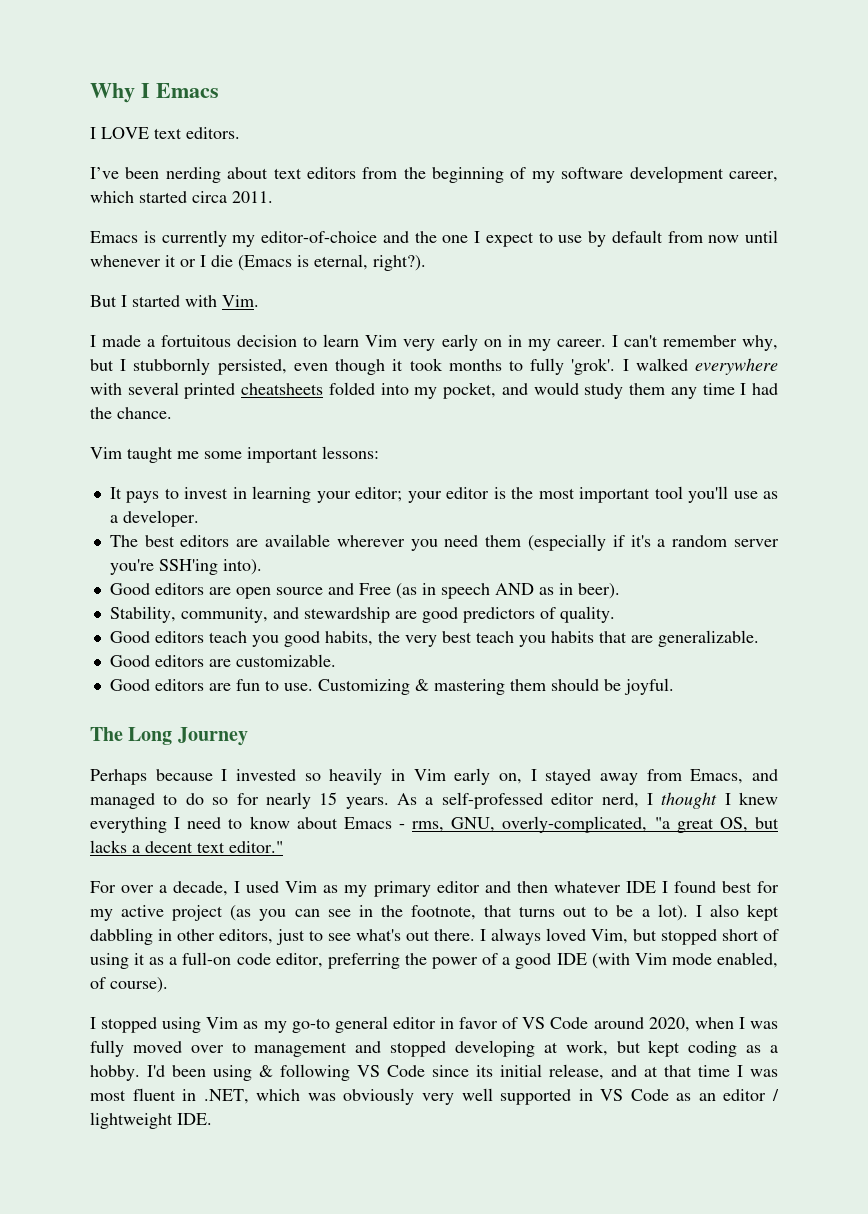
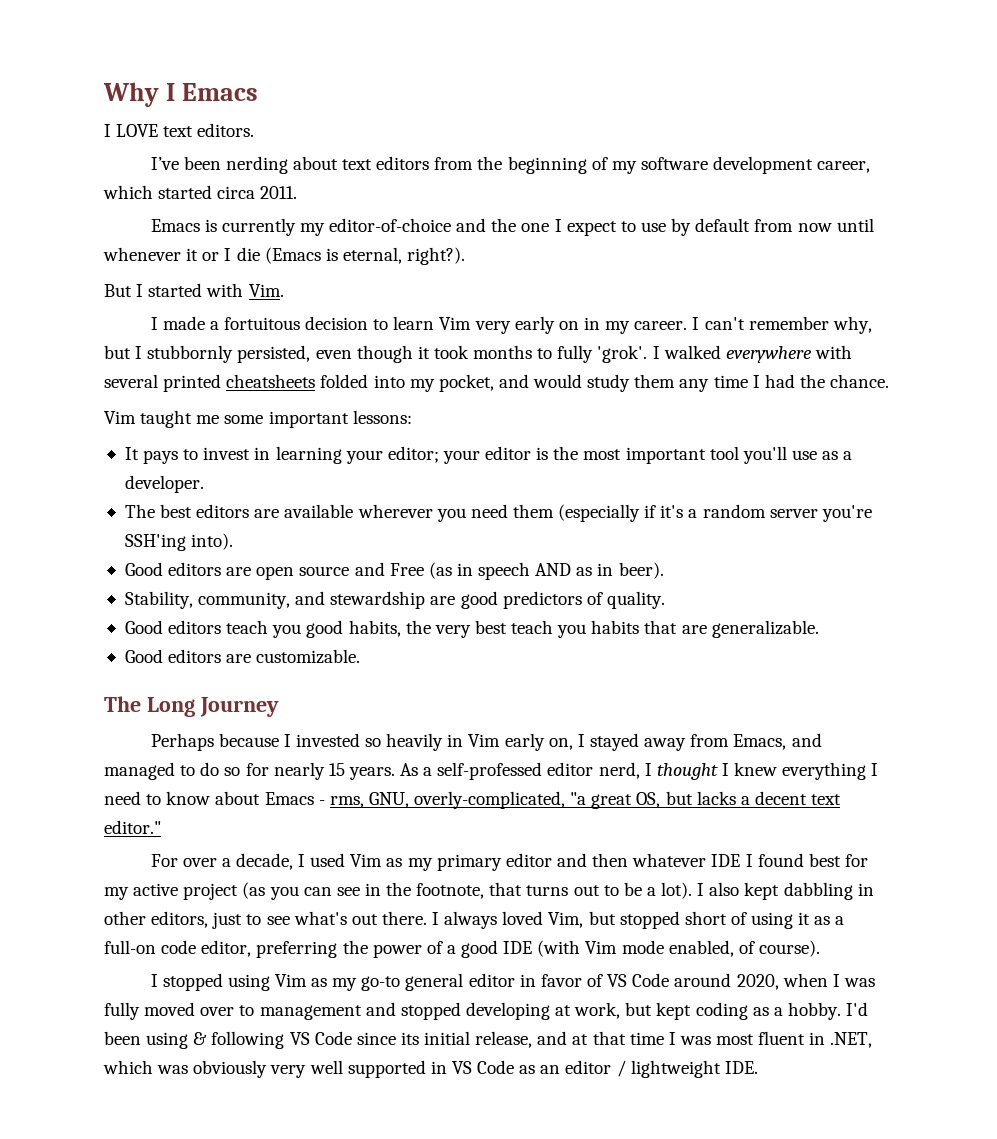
[109,678,674,695] // Good editors are fun to use. Customizing & mastering them should be joyful. -> (361, 656) none

